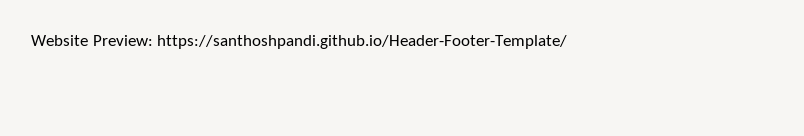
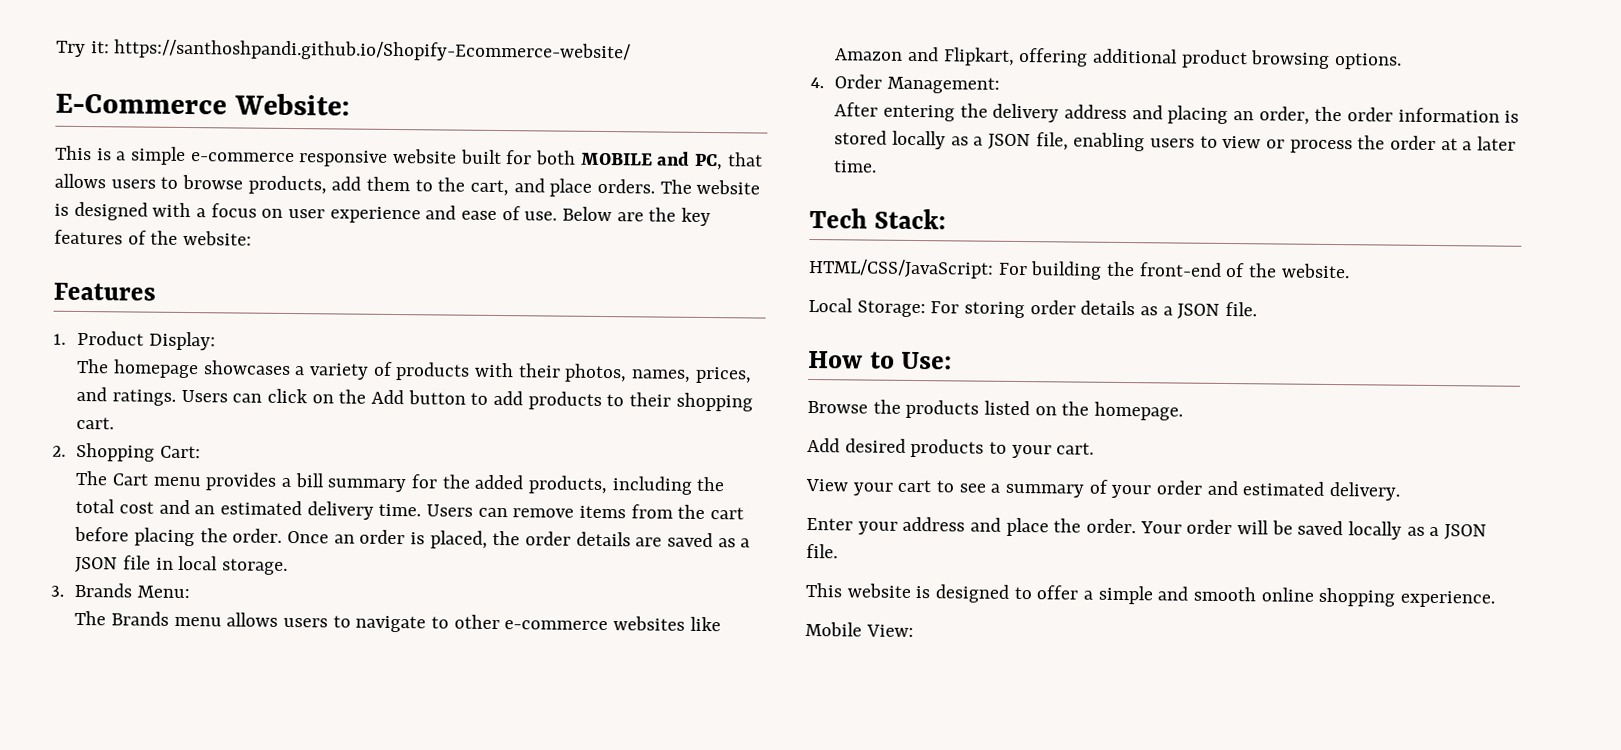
[31,35,568,49] Website Preview: https://santhoshpandi.github.io/Header-Footer-Template/ -> [56,39,632,63] [55,93,350,116] [55,145,763,171] [54,173,761,197] [54,201,712,227] [54,229,253,246] [53,282,156,301] [53,330,216,351] [76,358,752,384] [76,386,753,412] [76,416,115,430] [52,442,201,462] [75,470,726,495] [75,498,744,520] [74,526,751,549] [75,555,288,575] [50,582,190,599] [74,610,721,633] [835,46,1402,70] [810,74,1000,94] [834,102,1520,125] [834,130,1516,154] [833,160,878,173] [809,207,946,230] [808,258,1350,280] [808,297,1258,319] [808,350,953,370] [807,399,1184,421] [807,437,1095,459] [805,478,1401,501] [806,516,1488,540] [806,543,838,559] [805,582,1496,608] [805,621,914,638] Try it: https://santhoshpandi.github.io/Shopify-Ecommerce-website/ // E-Commerce Website: // This is a simple e-commerce responsive website built for both MOBILE and PC, that allows users to browse products, add them to the cart, and place orders. The website is designed with a focus on user experience and ease of use. Below are the key features of the website: // Features // 1. Product Display: // The homepage showcases a variety of products with their photos, names, prices, and ratings. Users can click on the Add button to add products to their shopping cart. // 2. Shopping Cart: // The Cart menu provides a bill summary for the added products, including the total cost and an estimated delivery time. Users can remove items from the cart before placing the order. Once an order is placed, the order details are saved as a JSON file in local storage. // 3. Brands Menu: // The Brands menu allows users to navigate to other e-commerce websites like Amazon and Flipkart, offering additional product browsing options. // 4. Order Management: // After entering the delivery address and placing an order, the order information is stored locally as a JSON file, enabling users to view or process the order at a later time. // Tech Stack: // HTML/CSS/JavaScript: For building the front-end of the website. // Local Storage: For storing order details as a JSON file. // How to Use: // Browse the products listed on the homepage. // Add desired products to your cart. // View your cart to see a summary of your order and estimated delivery. // Enter your address and place the order. Your order will be saved locally as a JSON file. // This website is designed to offer a simple and smooth online shopping experience. // Mobile View:

